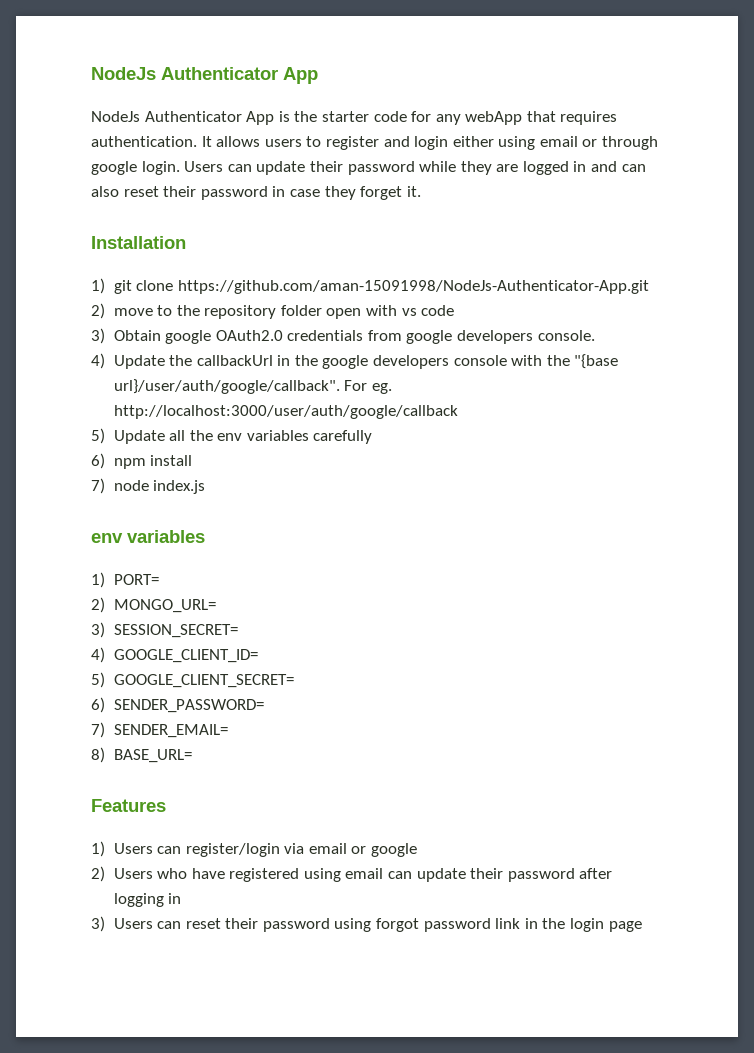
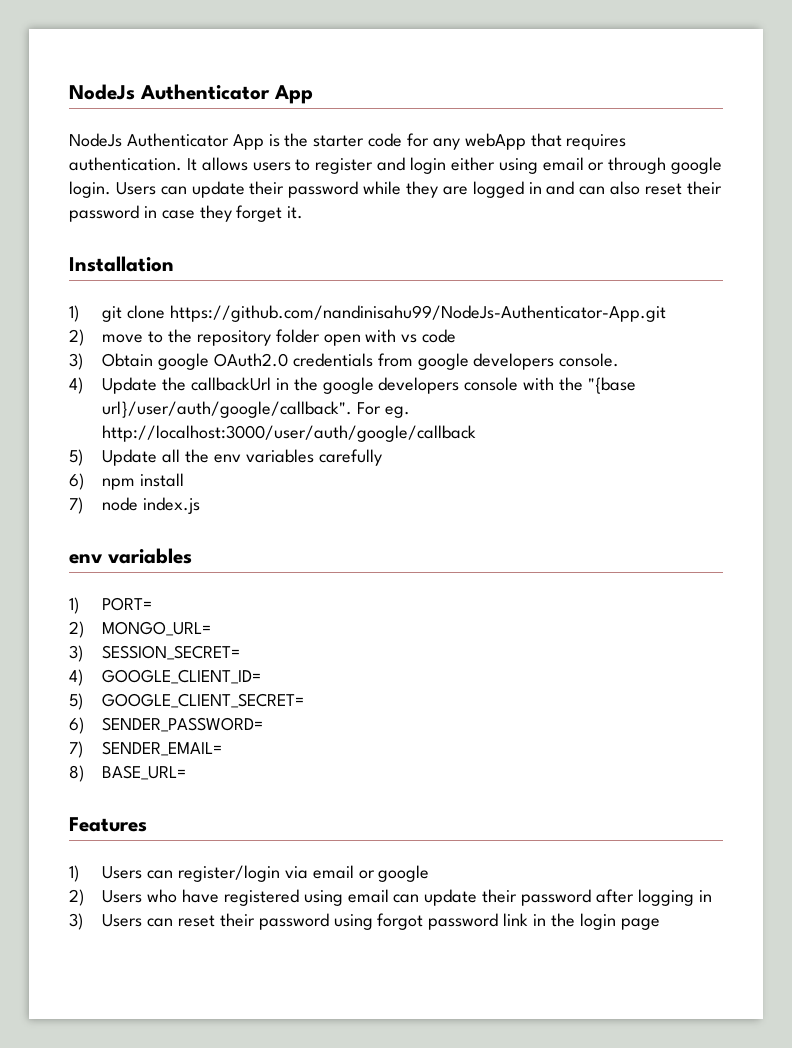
[177,280,649,294] https://github.com/aman-15091998/NodeJs-Authenticator-App.git -> [170,305,667,322] https://github.com/nandinisahu99/NodeJs-Authenticator-App.git

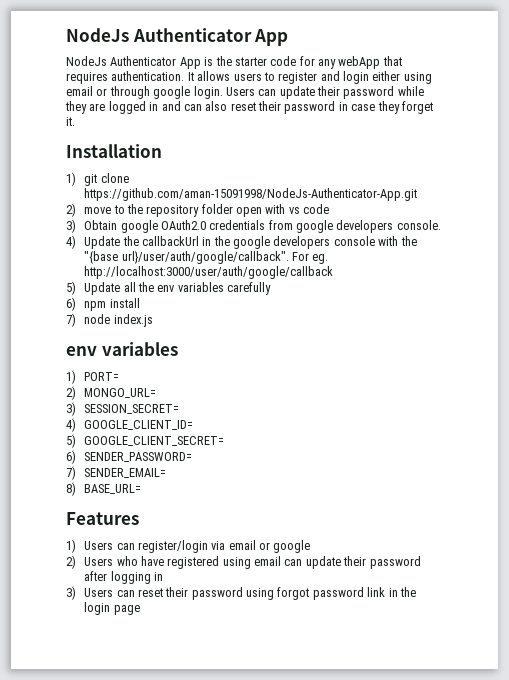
[170,305,667,322] https://github.com/nandinisahu99/NodeJs-Authenticator-App.git -> [84,188,418,201] https://github.com/aman-15091998/NodeJs-Authenticator-App.git

